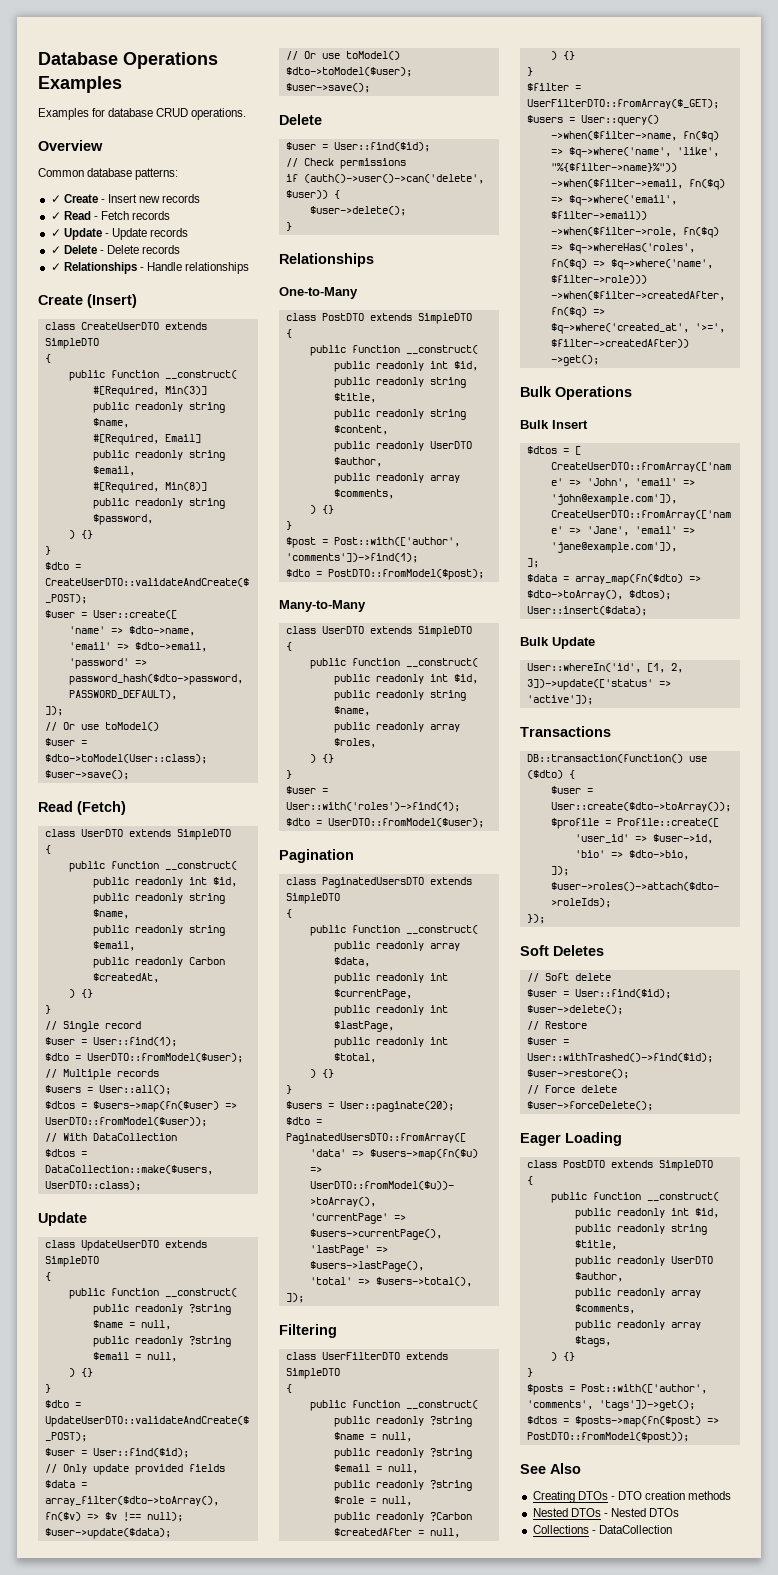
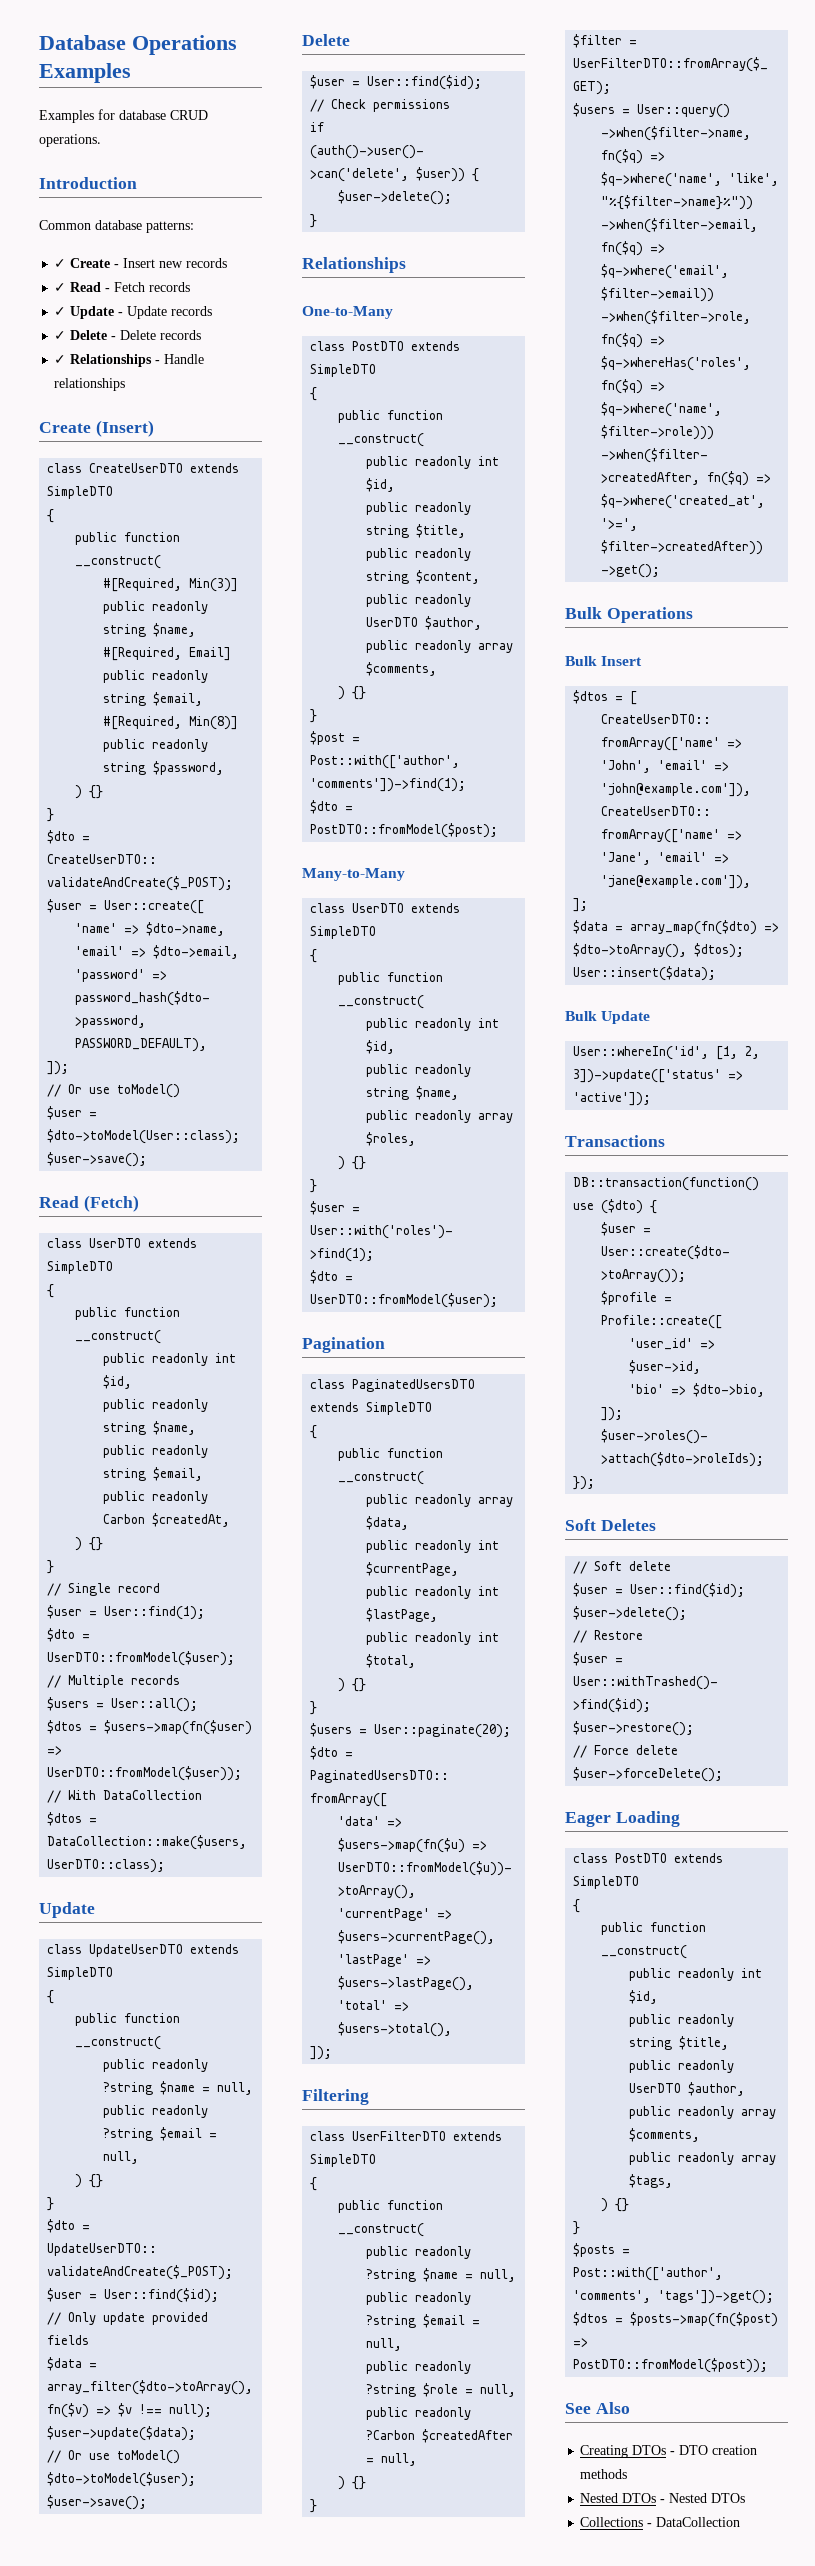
[38,140,103,151] Overview -> [39,177,137,189] Introduction

